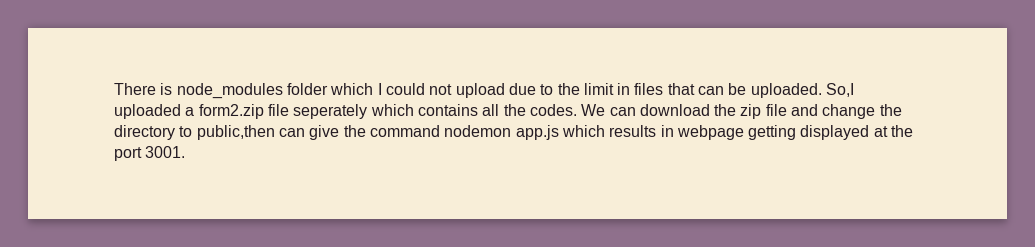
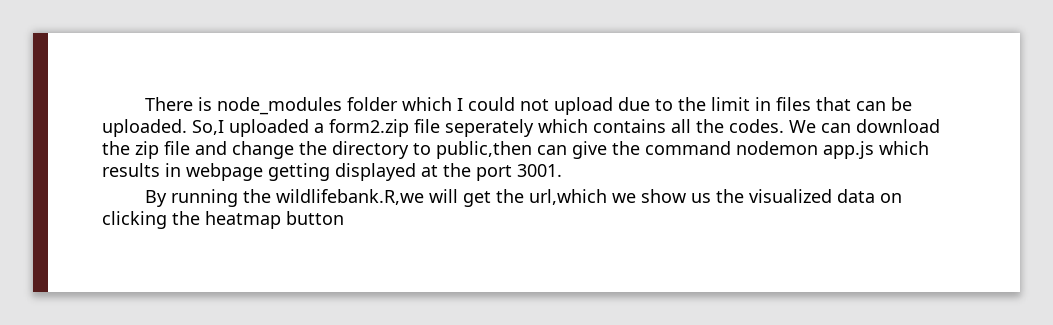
(186, 152) none -> [145,189,903,207] [102,211,344,229] // By running the wildlifebank.R,we will get the url,which we show us the visualized data on clicking the heatmap button

